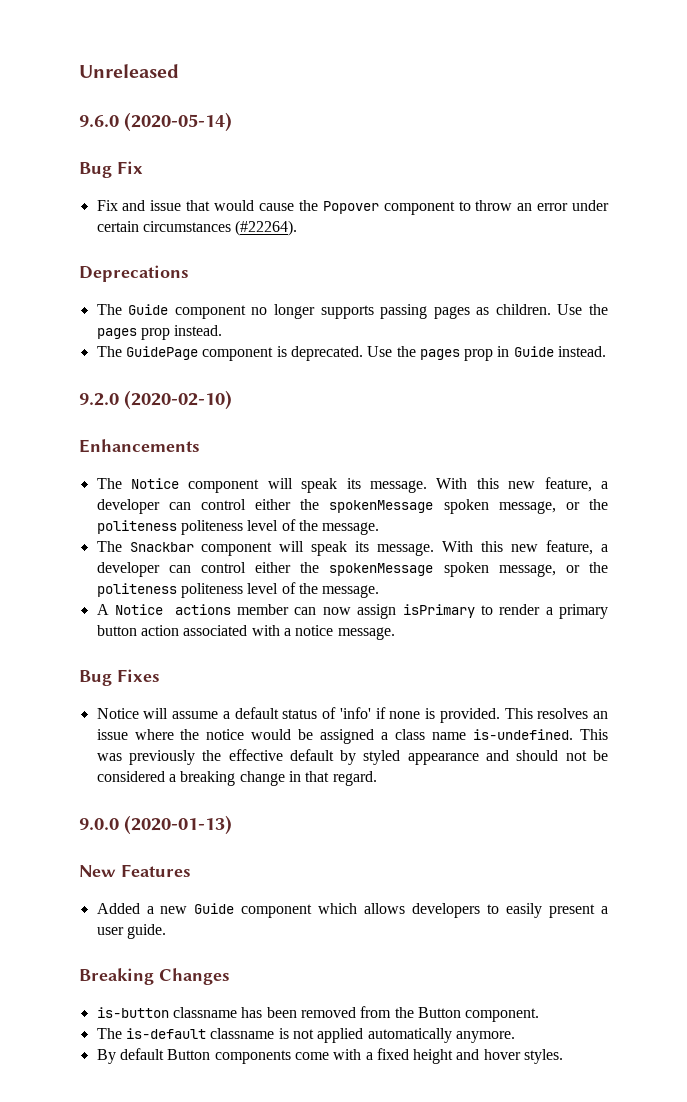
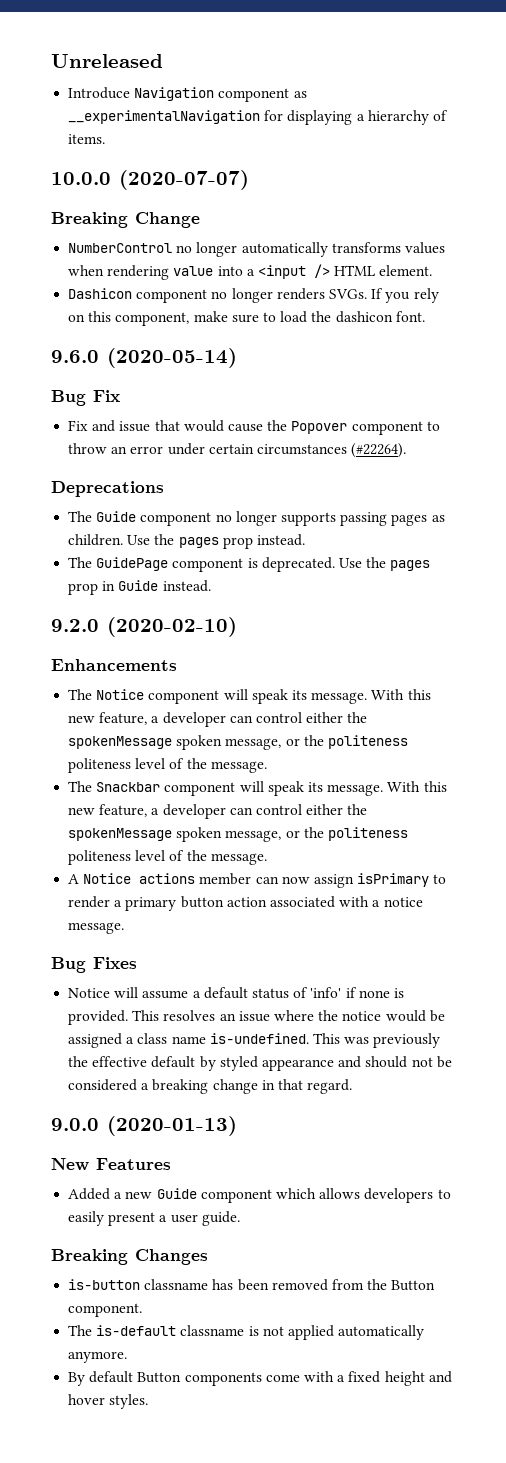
(179, 71) none -> [68,87,307,102] [68,110,448,125] [68,134,106,144] [51,170,249,190] [51,212,200,228] [68,242,445,257] [68,264,433,280] [68,288,439,303] [68,311,425,326] // Introduce Navigation component as __experimentalNavigation for displaying a hierarchy of items. // 10.0.0 (2020-07-07) // Breaking Change // NumberControl no longer automatically transforms values when rendering value into a <input /> HTML element. // Dashicon component no longer renders SVGs. If you rely on this component, make sure to load the dashicon font.

